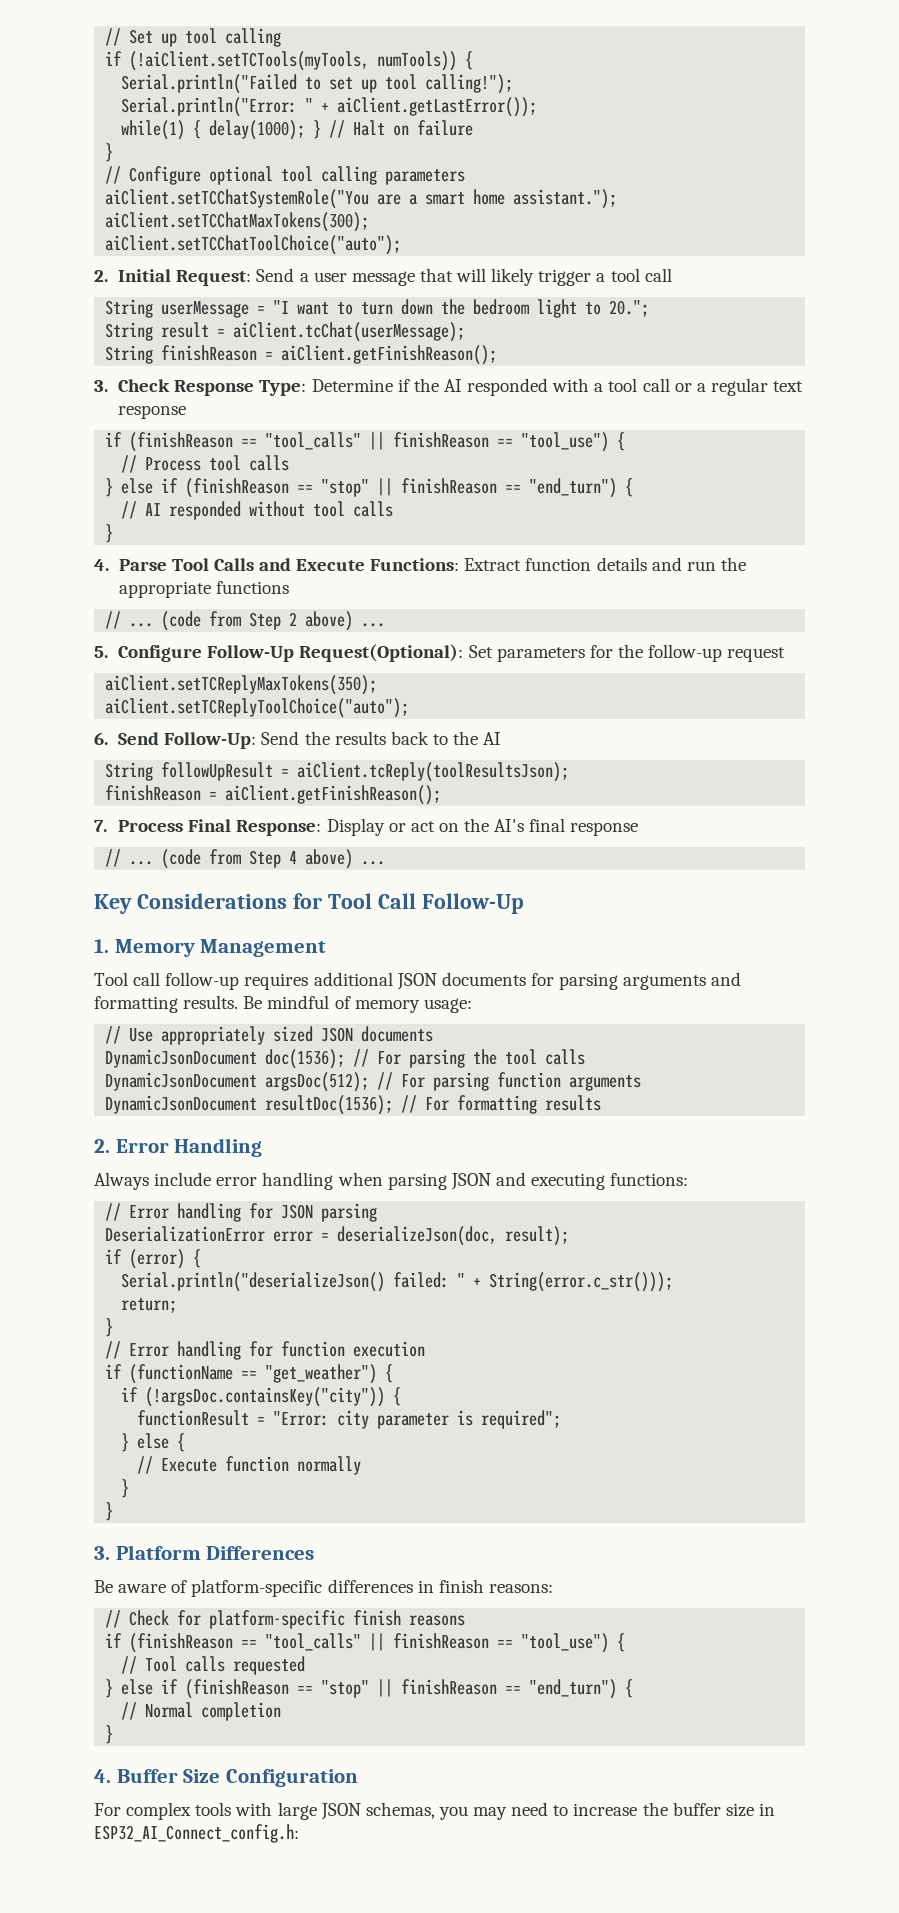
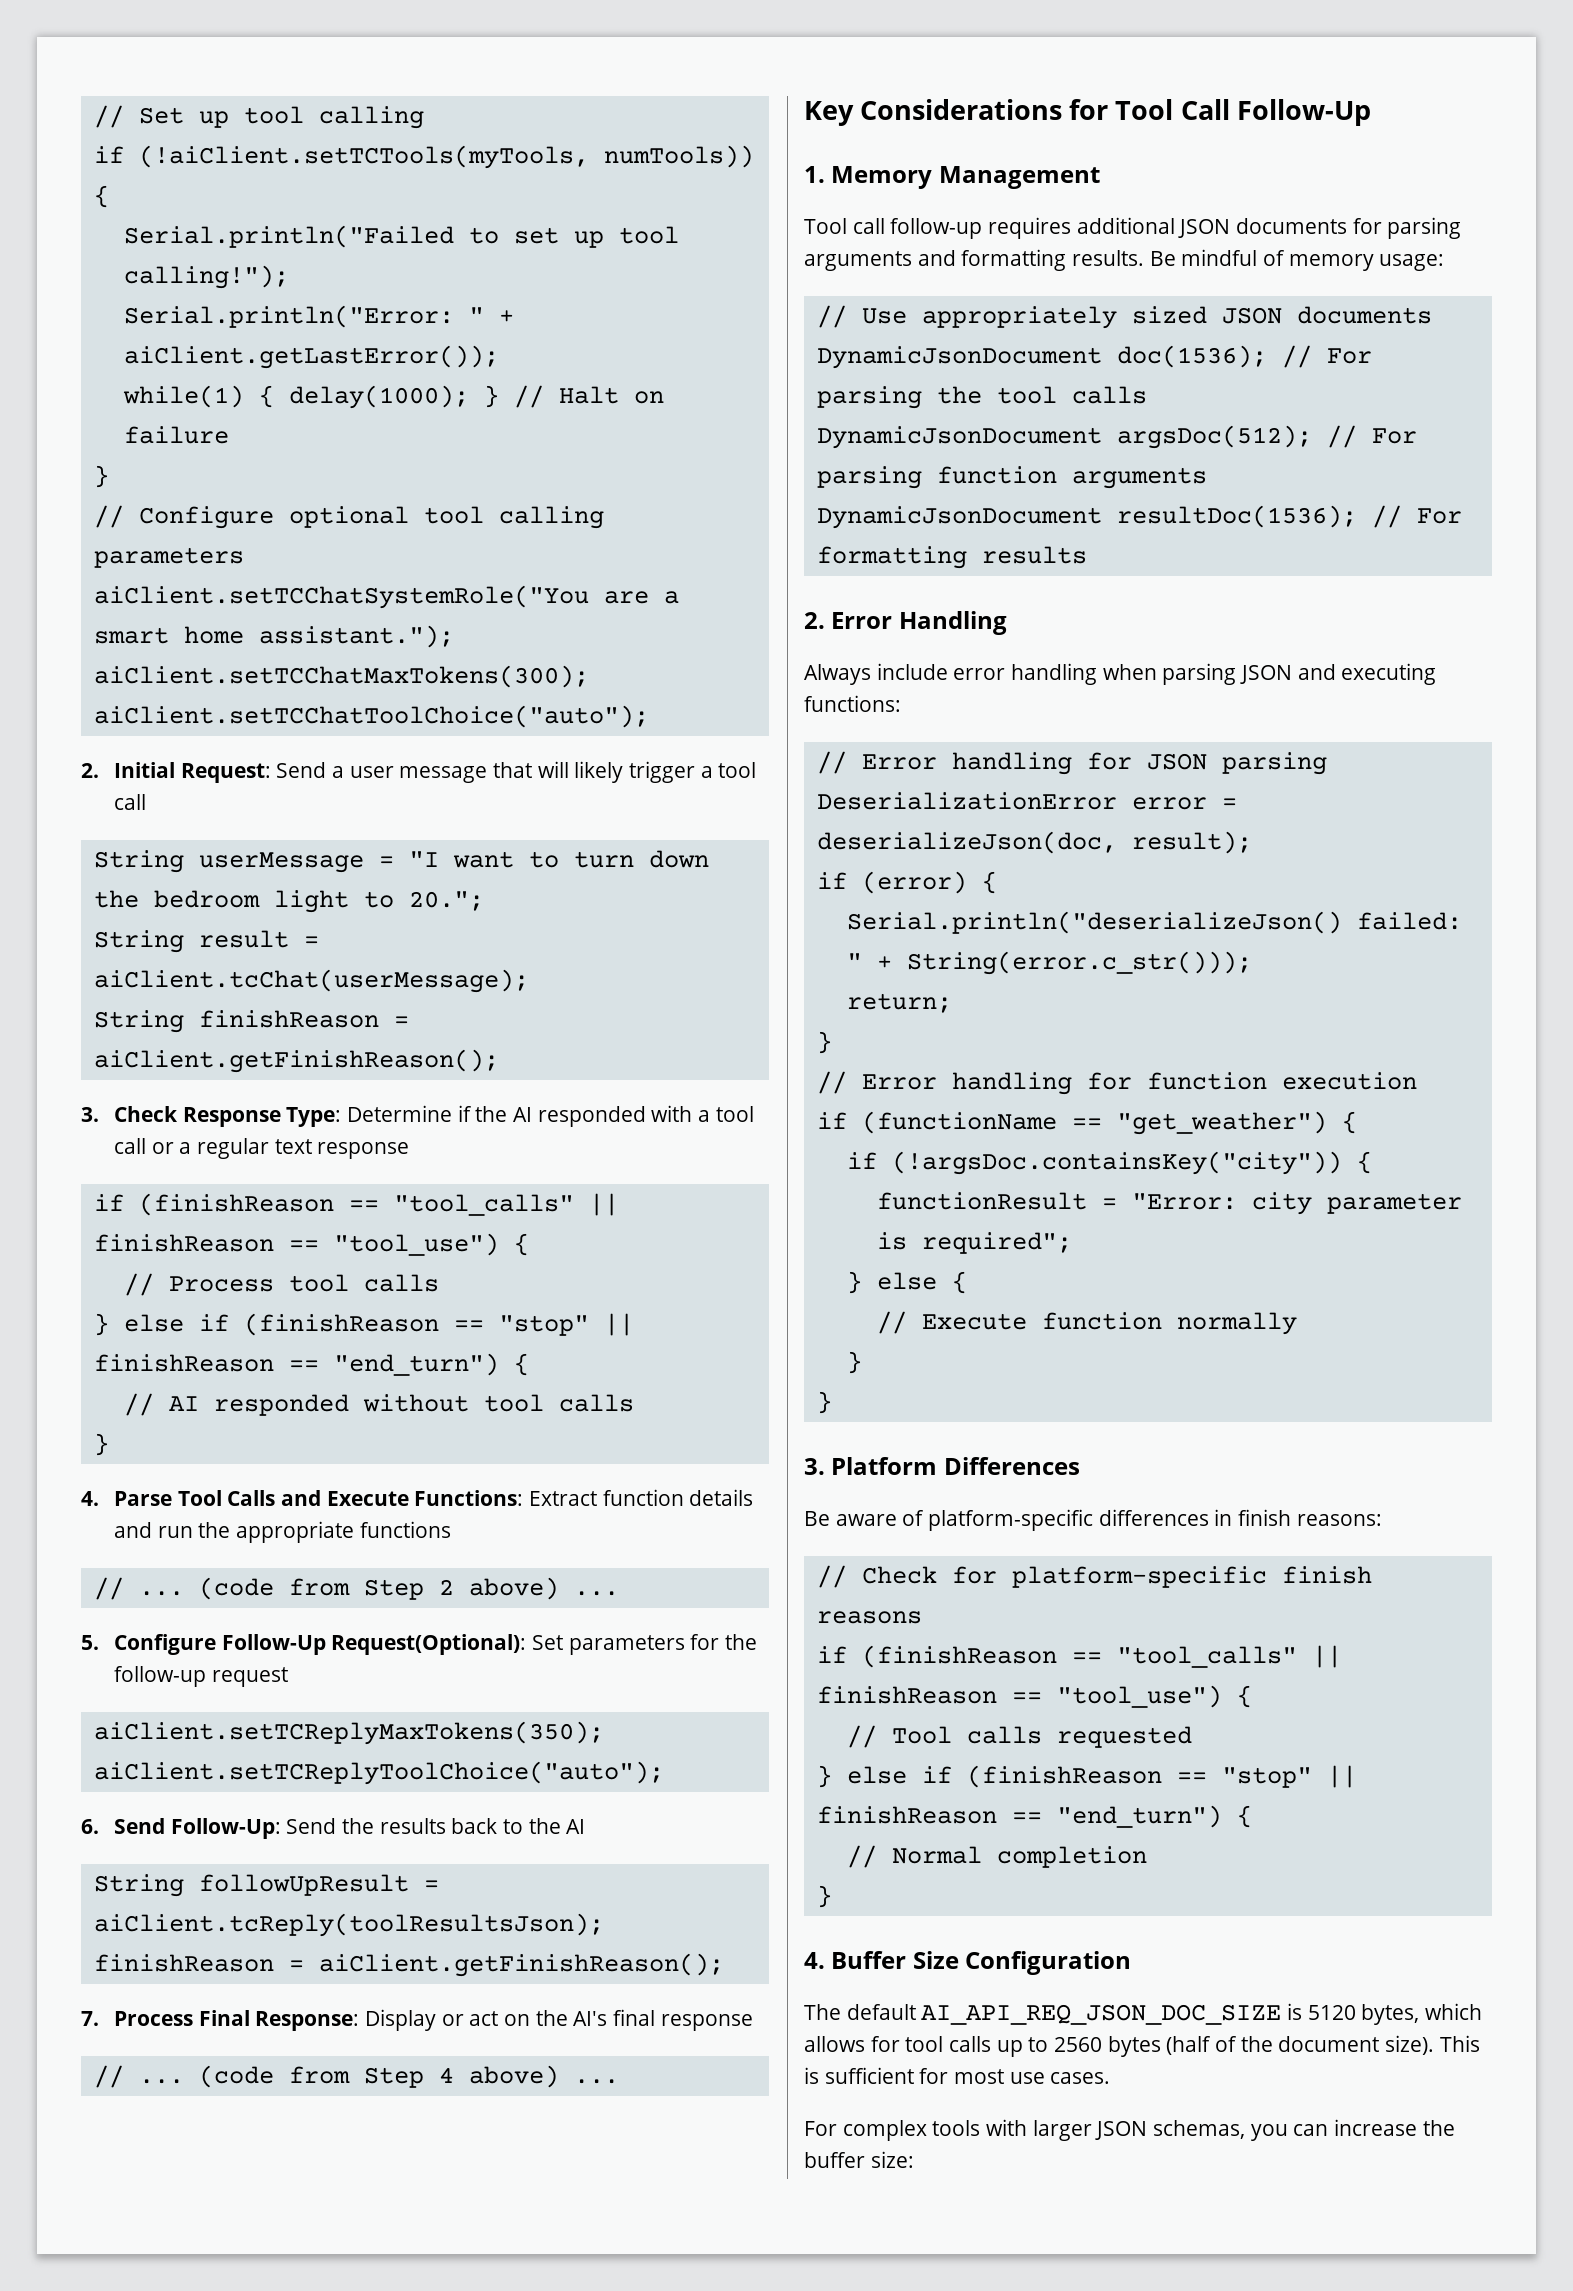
(358, 1778) none -> [804,2003,1483,2025] [804,2035,1480,2057] [804,2067,1111,2084] // The default AI_API_REQ_JSON_DOC_SIZE is 5120 bytes, which allows for tool calls up to 2560 bytes (half of the document size). This is sufficient for most use cases.
[277,1802,317,1820] large -> [1032,2120,1092,2141] larger
[473,1802,775,1820] [94,1824,299,1843] may need to increase the buffer size in ESP32_AI_Connect_config.h: -> [1293,2119,1455,2136] [804,2151,914,2168] can increase the buffer size:

